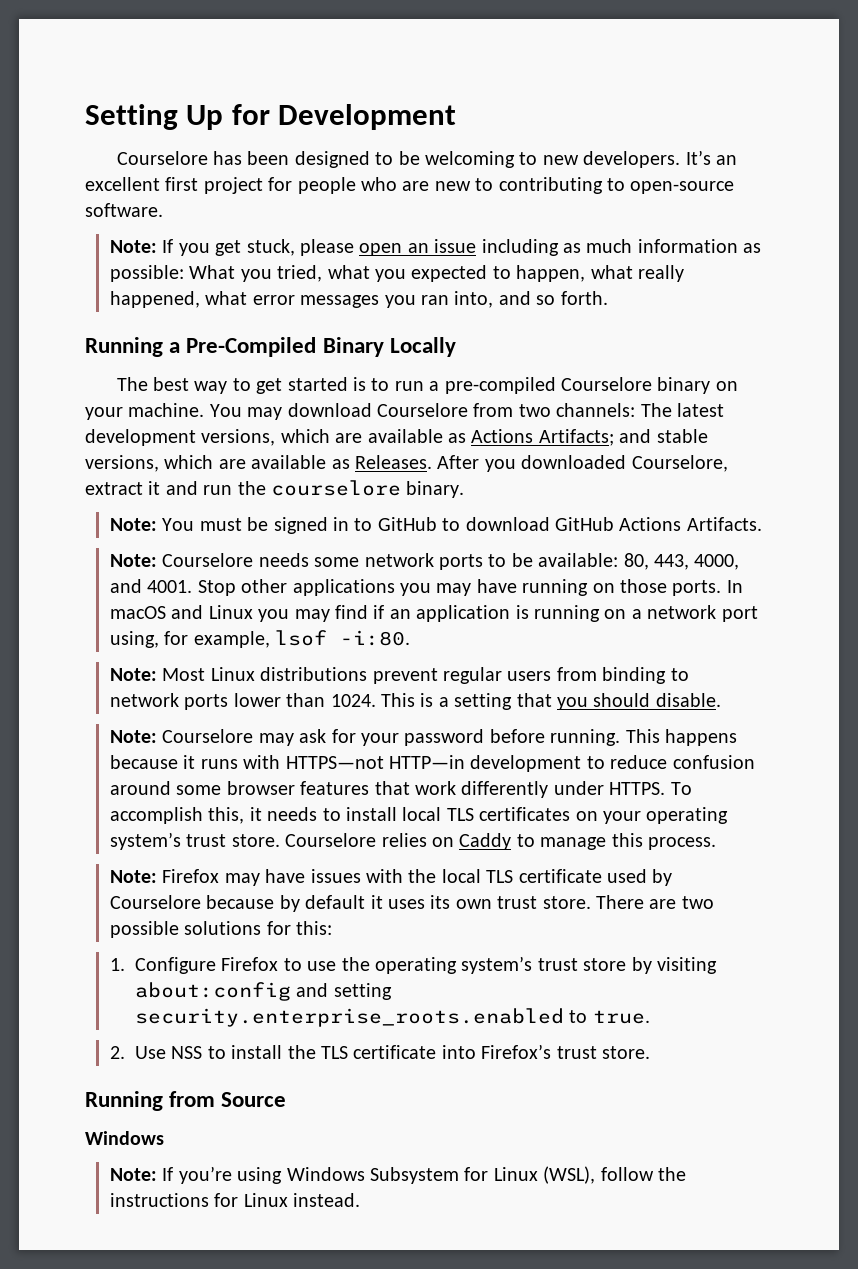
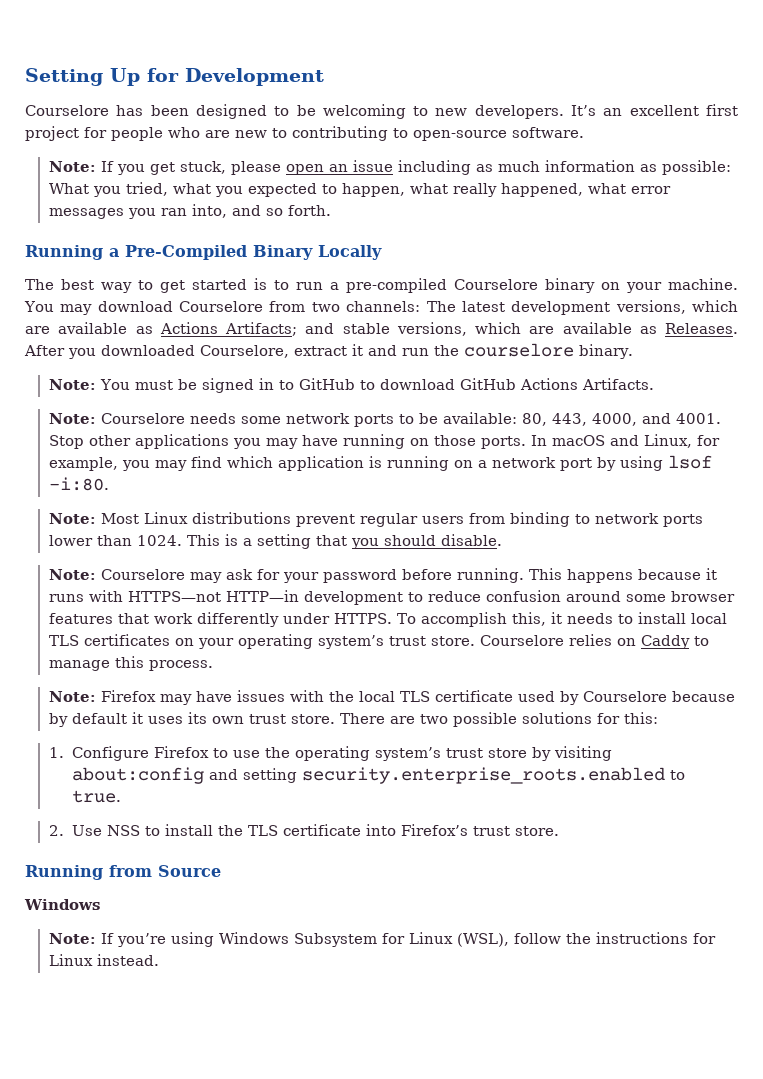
[208,605,253,619] Linux -> [643,434,720,448] [48,457,118,471] Linux, for example,
[373,605,411,619] if an -> [226,456,273,468] which
[110,631,270,648] using, for example, -> [596,456,663,471] by using

